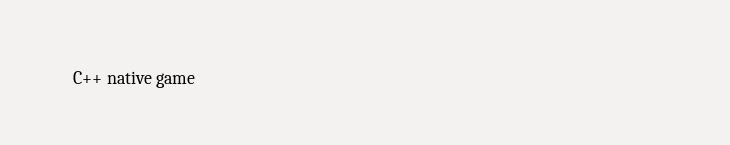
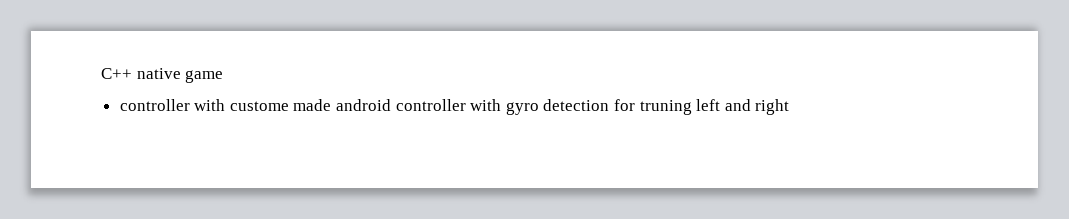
(196, 80) none -> [119,99,790,115] // controller with custome made android controller with gyro detection for truning left and right

